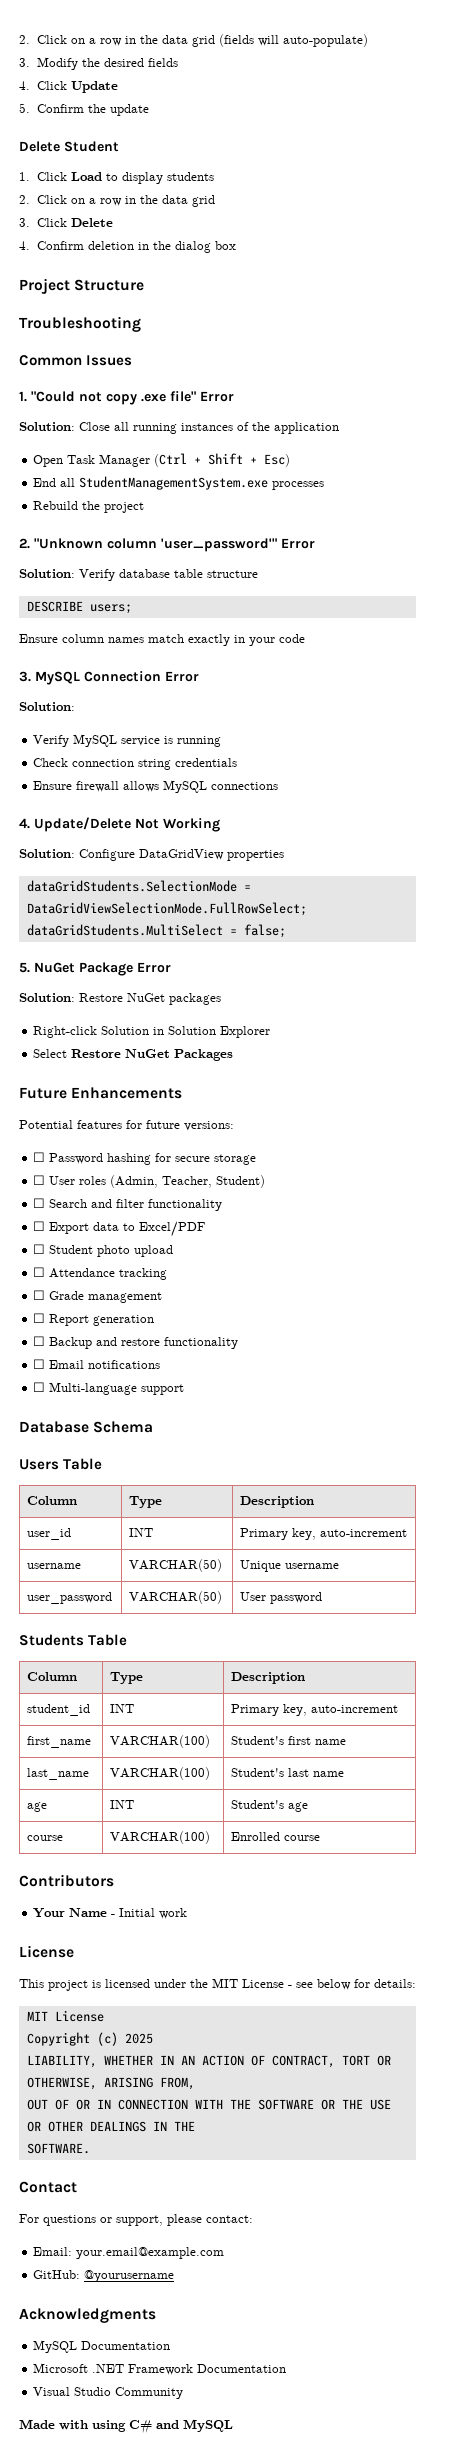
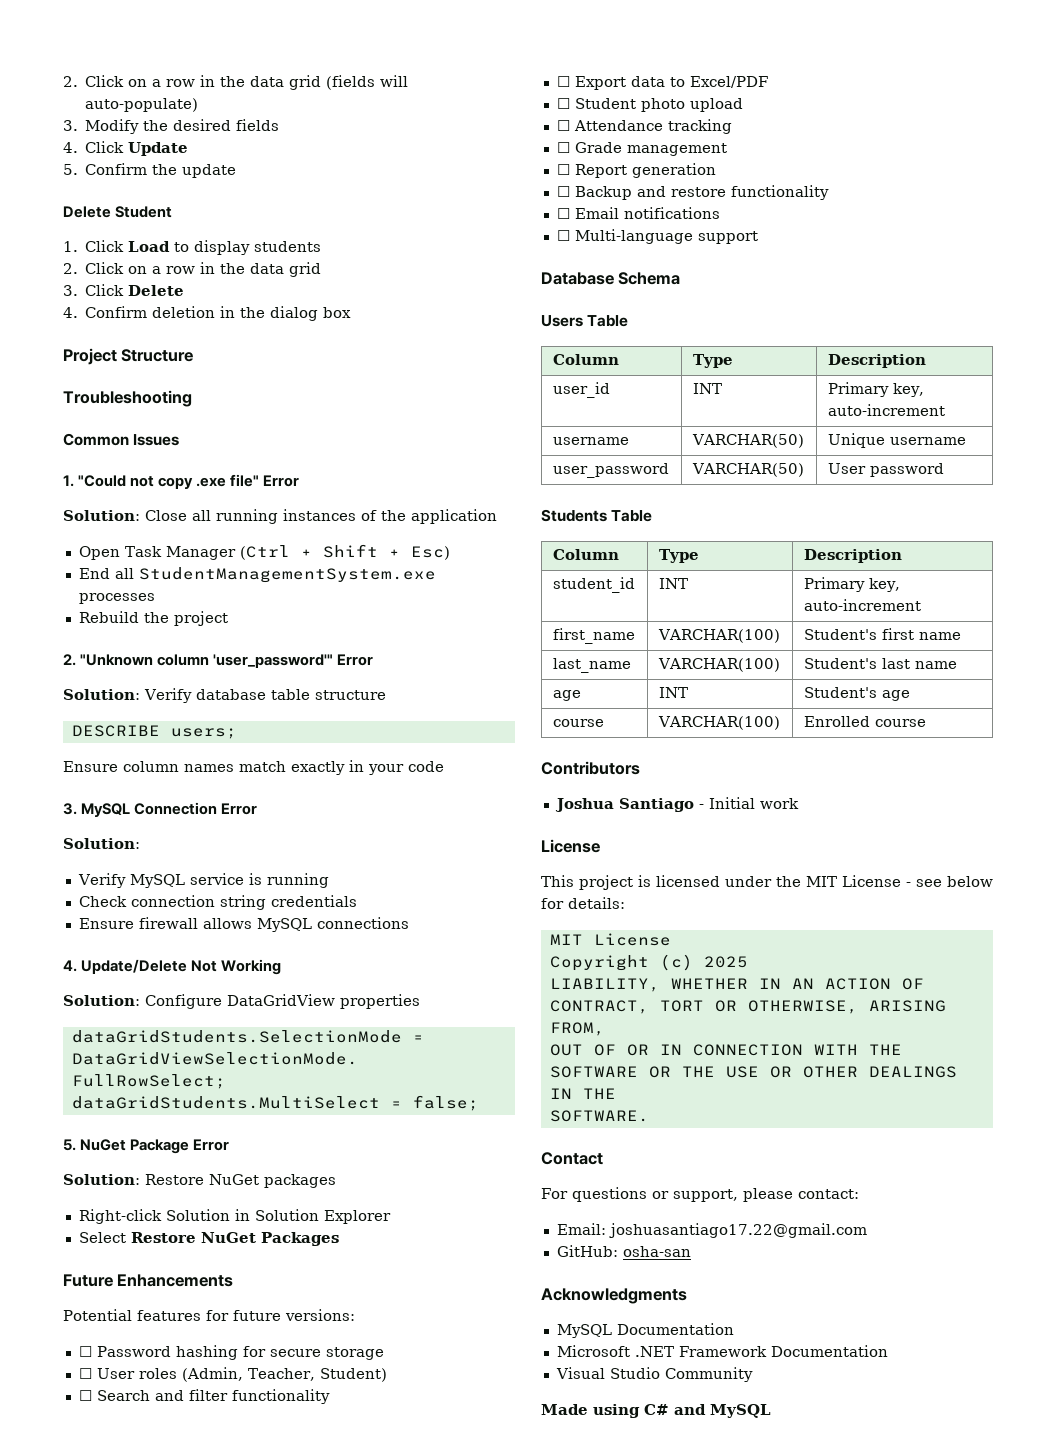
[33,1908,108,1918] Your Name -> [554,798,694,812] Joshua Santiago
[76,2247,225,2259] your.email@example.com -> [608,1223,867,1238] joshuasantiago17.22@gmail.com
[84,2270,175,2282] @yourusername -> [622,1246,691,1257] osha-san
[59,2420,88,2430] with -> (588, 1409) none

